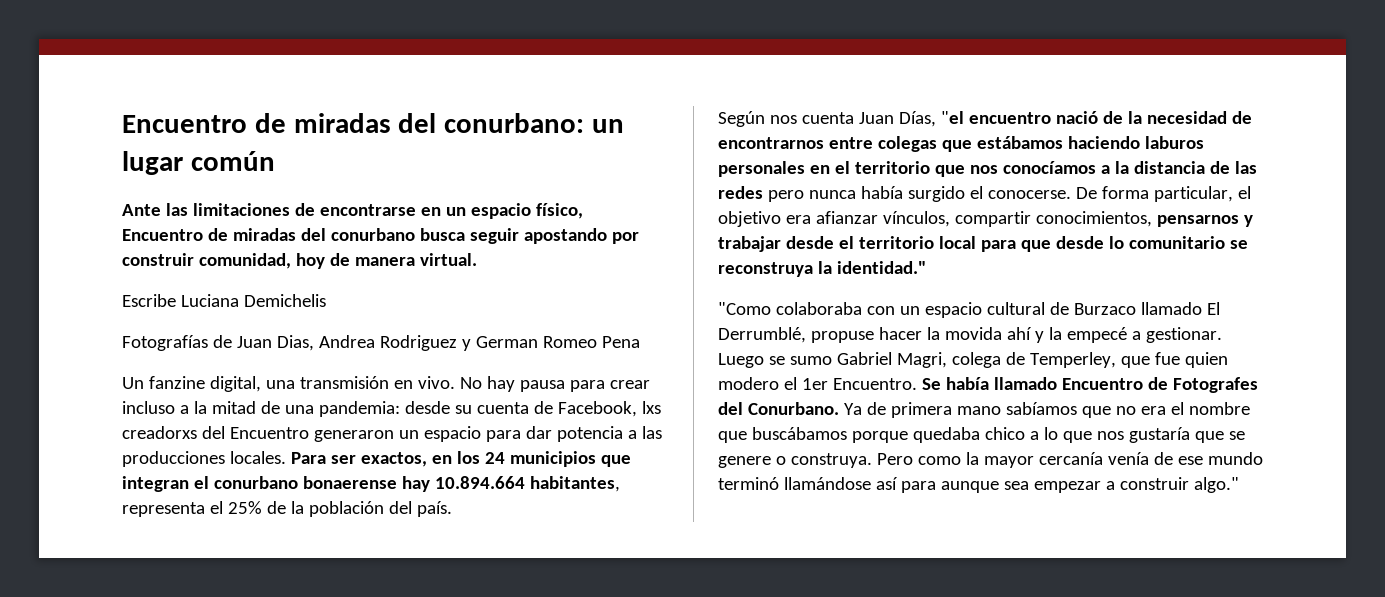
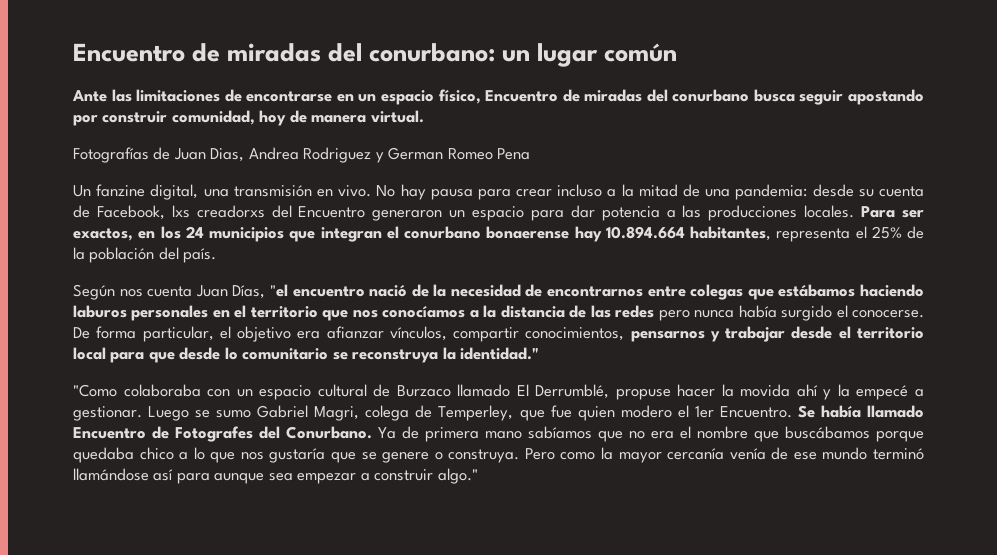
[122,294,326,307] // Escribe Luciana Demichelis -> (424, 116) none

